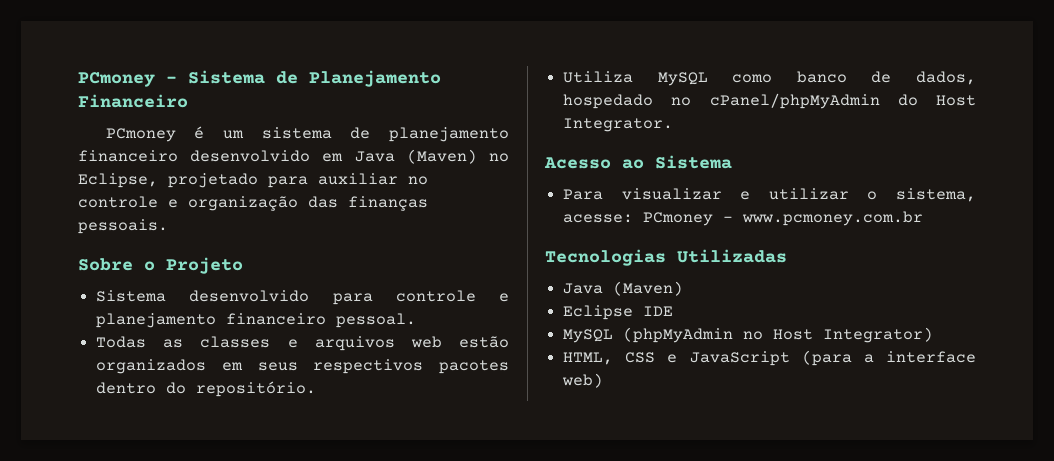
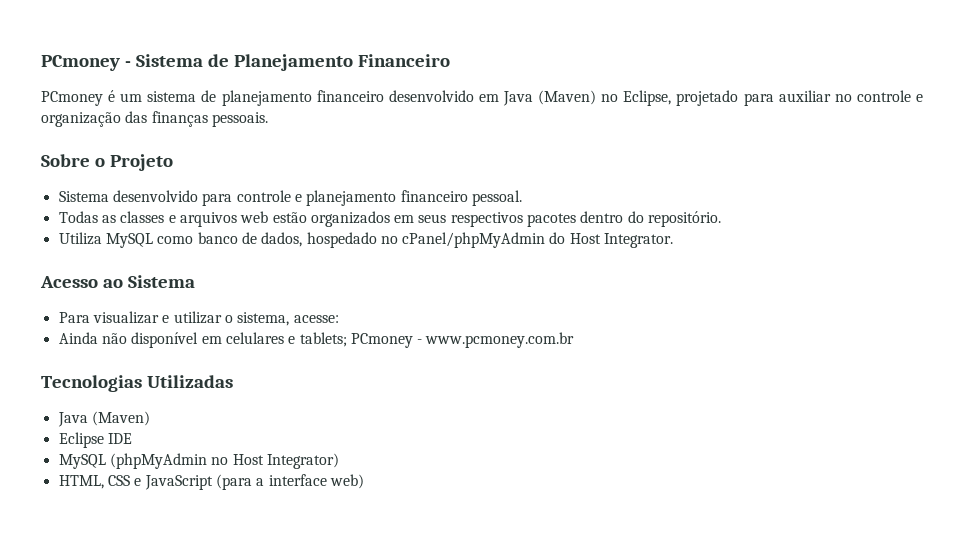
(634, 218) none -> [58,332,347,348] // Ainda não disponível em celulares e tablets;

